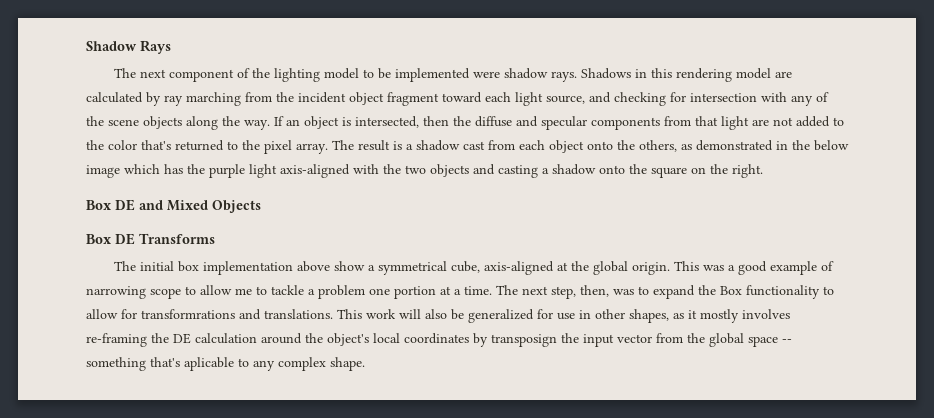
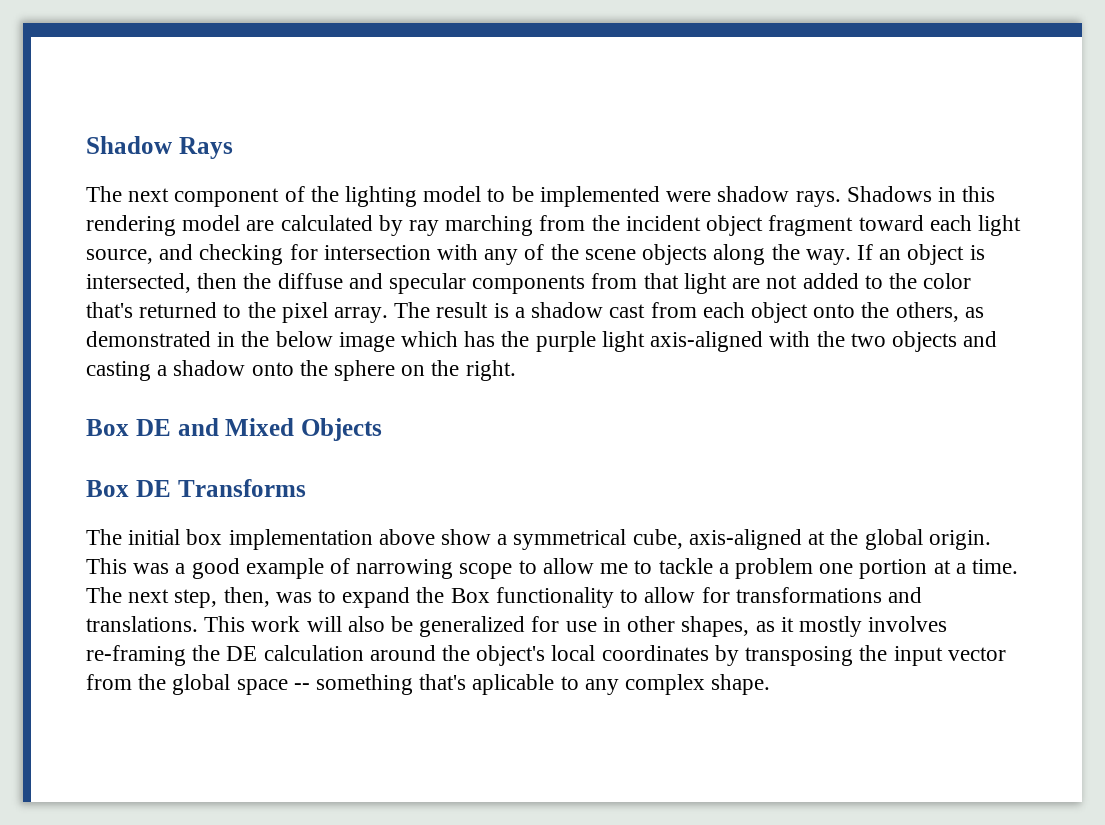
[651,167,687,178] square -> [334,360,396,381] sphere
[141,309,235,319] transformrations -> [735,587,882,603] transformations
[491,334,557,347] transposign -> [745,646,854,666] transposing

